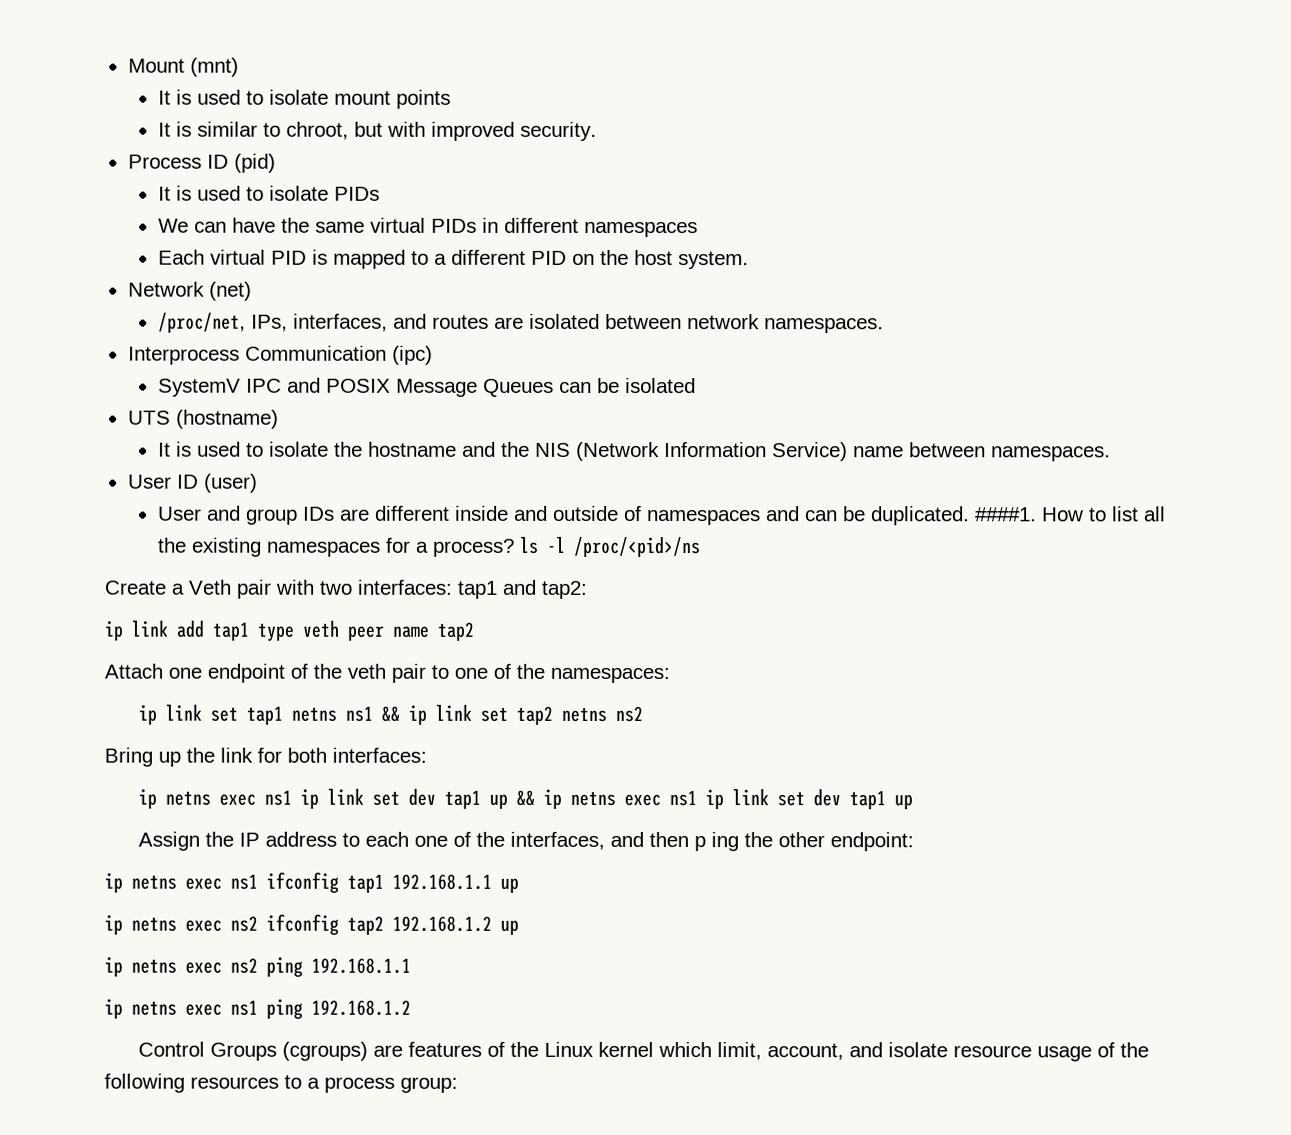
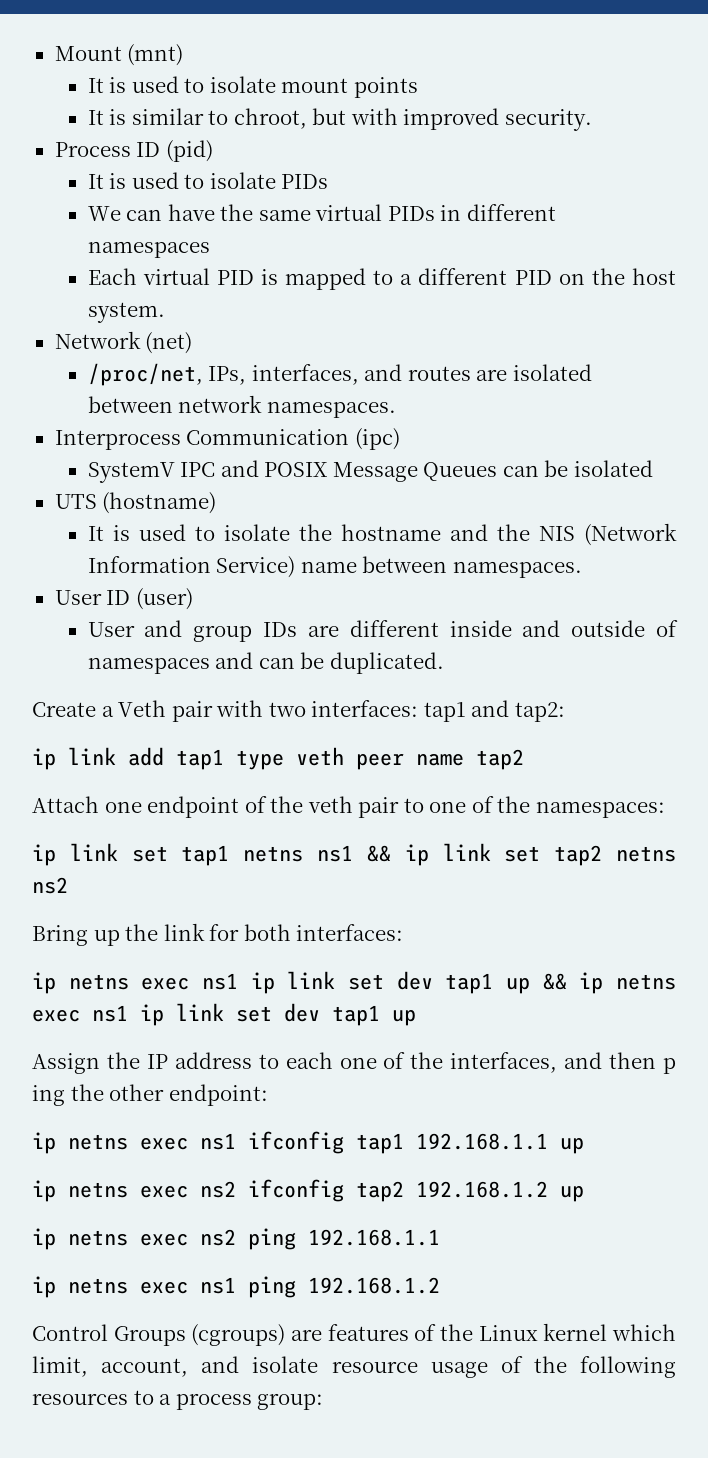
[974,506,1166,522] [157,536,701,558] ####1. How to list all the existing namespaces for a process? ls -l /proc/<pid>/ns -> (444, 663) none

